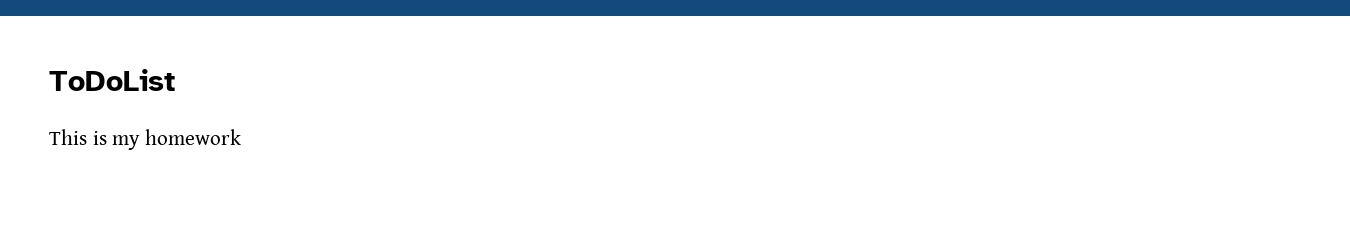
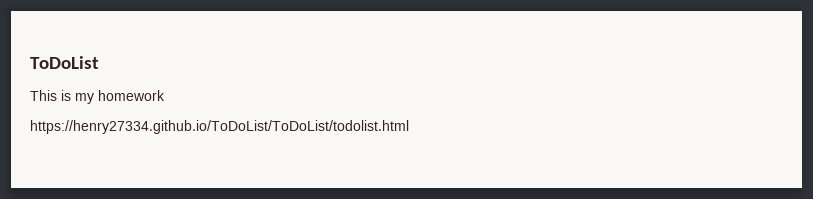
(242, 137) none -> [30,120,409,134] // https://henry27334.github.io/ToDoList/ToDoList/todolist.html

